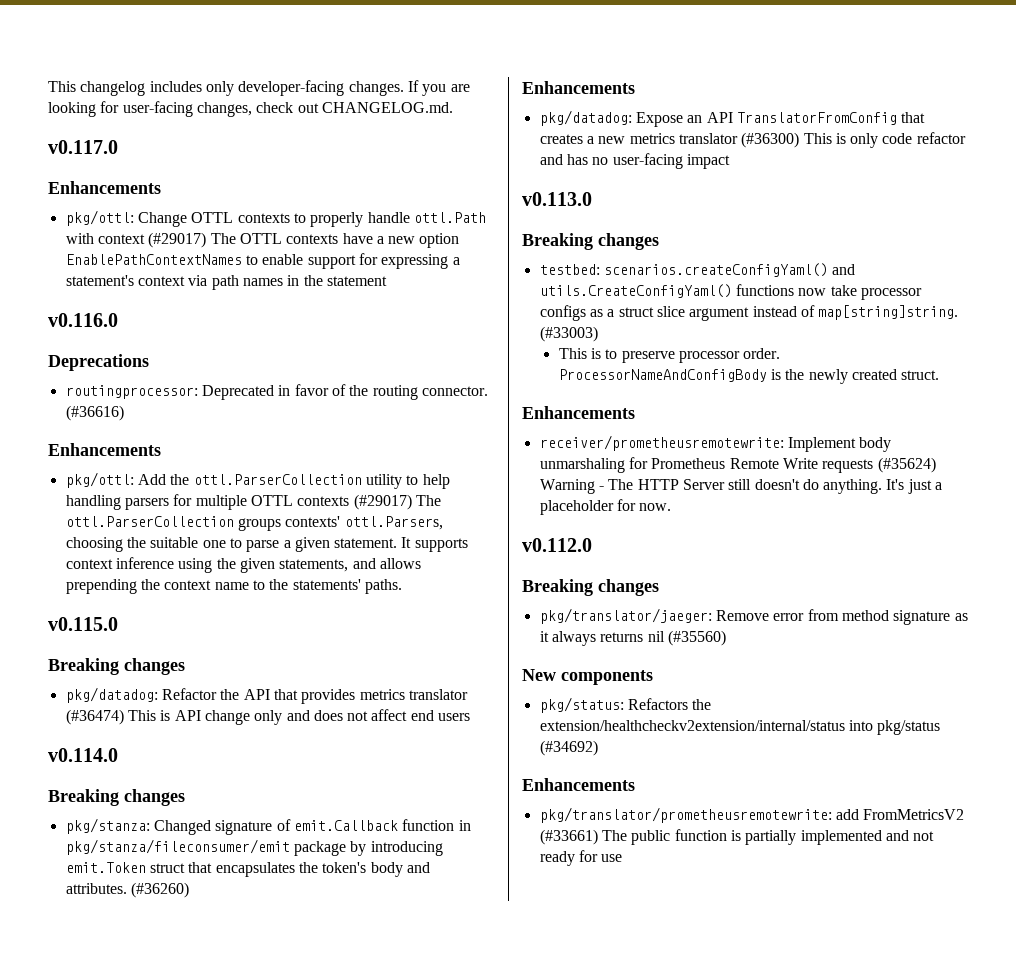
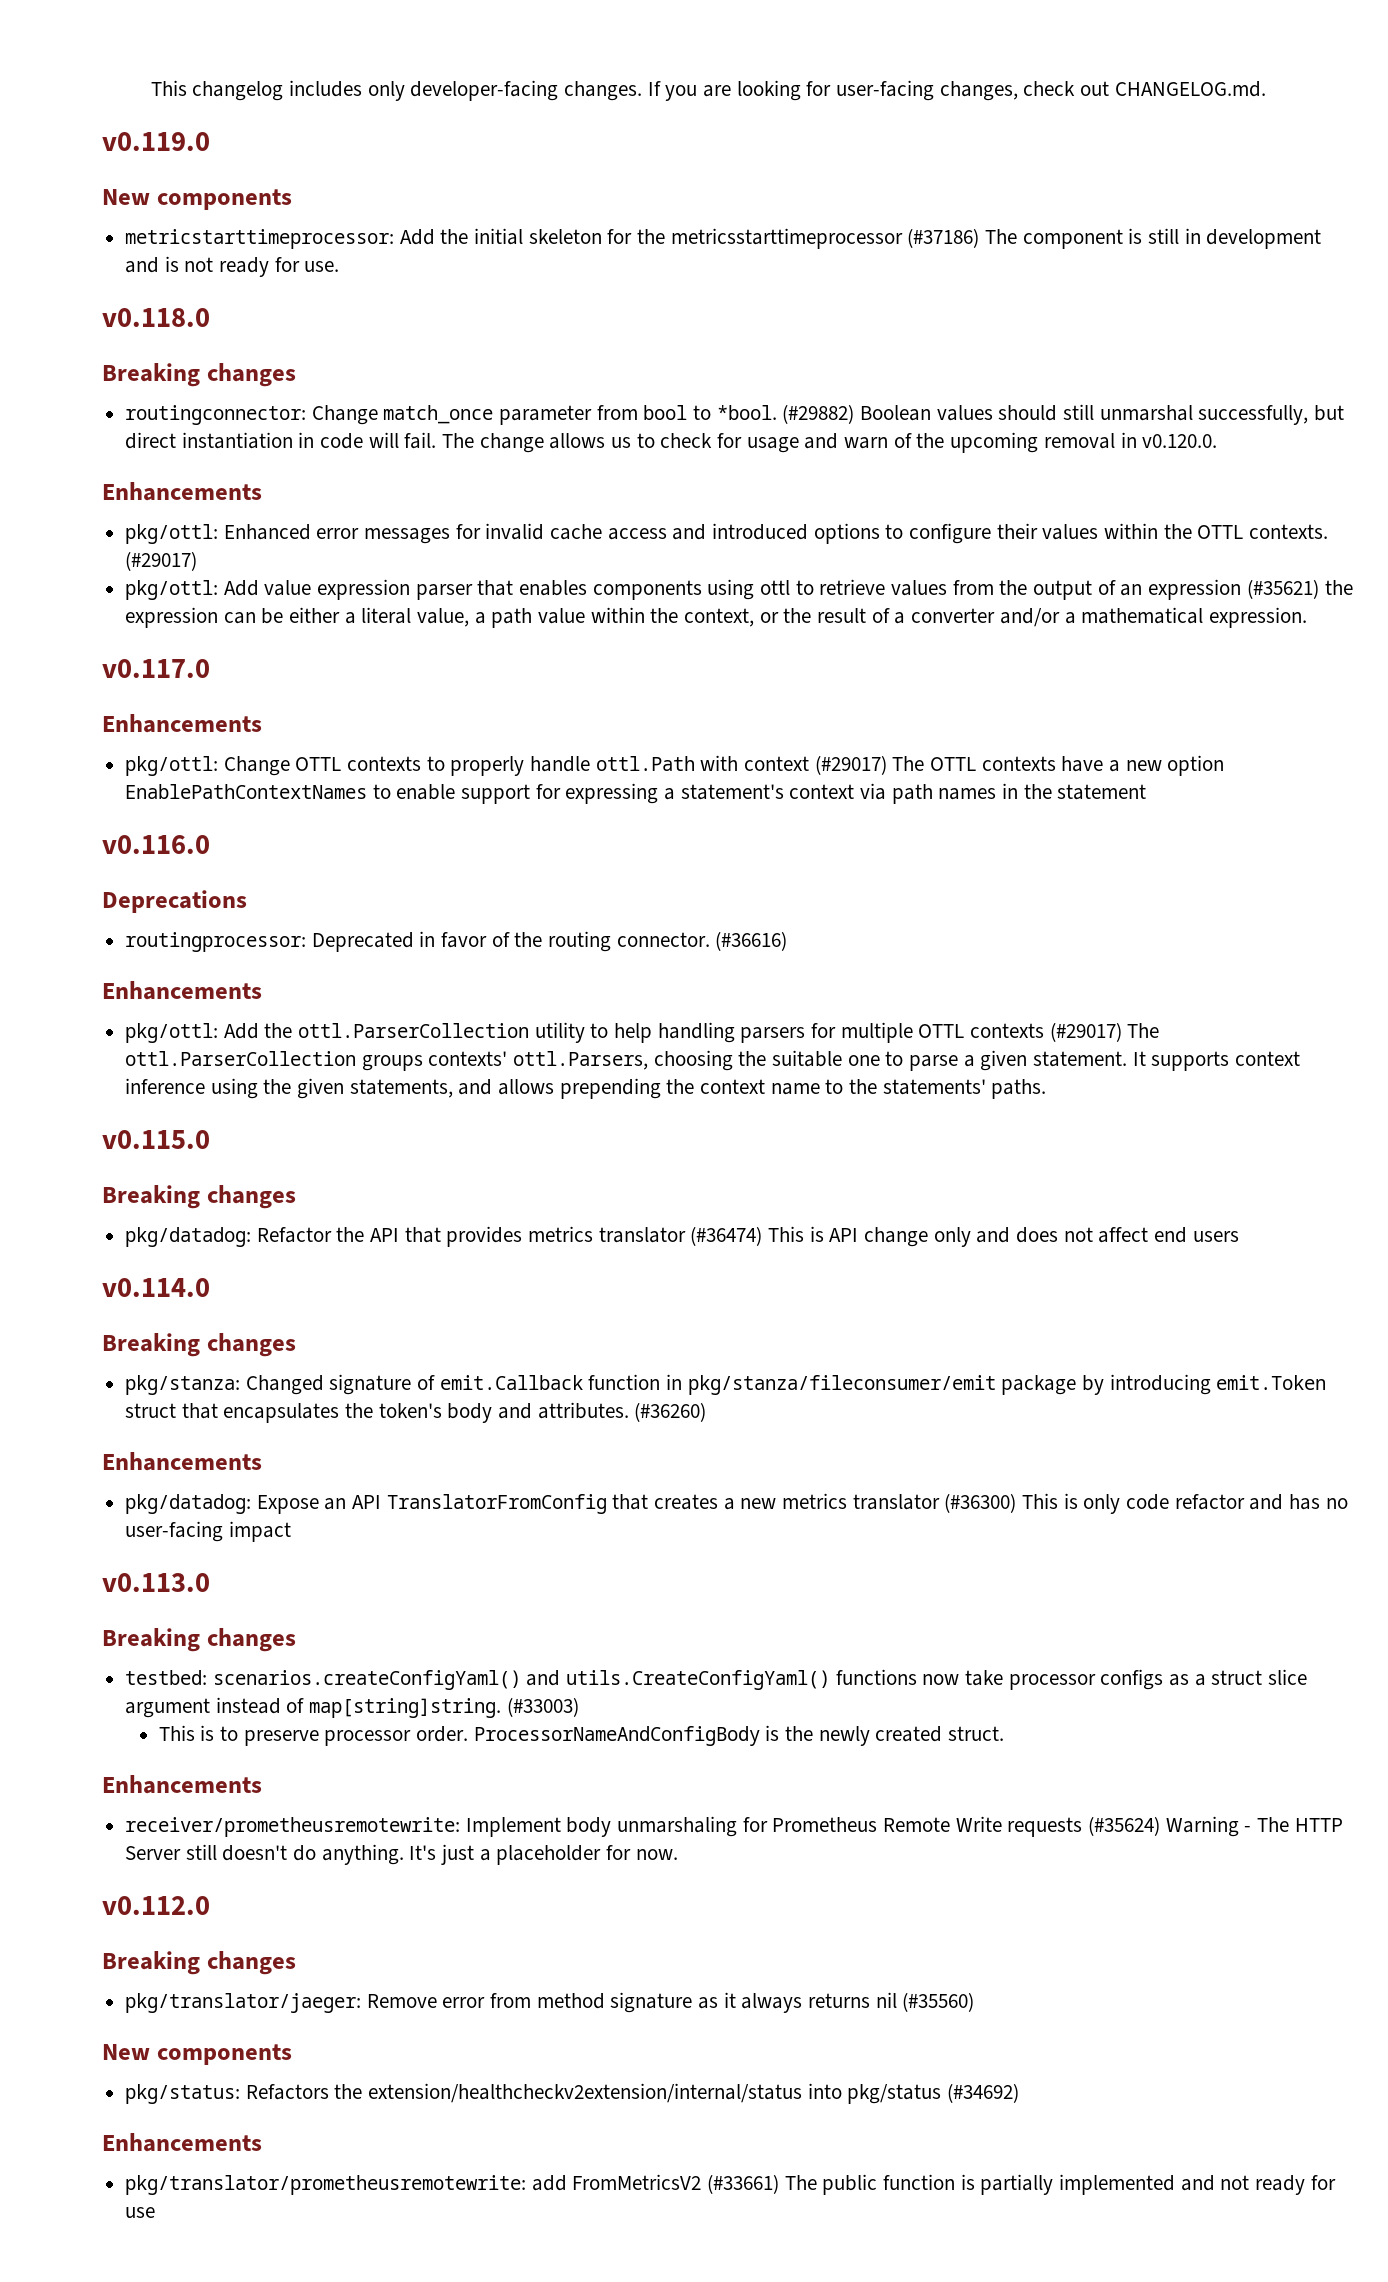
(453, 107) none -> [102,132,210,151] [102,189,292,210] [125,228,1322,249] [125,256,340,277] [102,308,210,327] [102,363,296,387] [125,404,1345,425] [125,432,1218,453] [102,482,262,501] [125,523,1329,544] [125,551,198,571] [125,579,1353,600] [125,607,1307,628] // v0.119.0 // New components // metricstarttimeprocessor: Add the initial skeleton for the metricsstarttimeprocessor (#37186) The component is still in development and is not ready for use. // v0.118.0 // Breaking changes // routingconnector: Change match_once parameter from bool to *bool. (#29882) Boolean values should still unmarshal successfully, but direct instantiation in code will fail. The change allows us to check for usage and warn of the upcoming removal in v0.120.0. // Enhancements // pkg/ottl: Enhanced error messages for invalid cache access and introduced options to configure their values within the OTTL contexts. (#29017) // pkg/ottl: Add value expression parser that enables components using ottl to retrieve values from the output of an expression (#35621) the expression can be either a literal value, a path value within the context, or the result of a converter and/or a mathematical expression.

